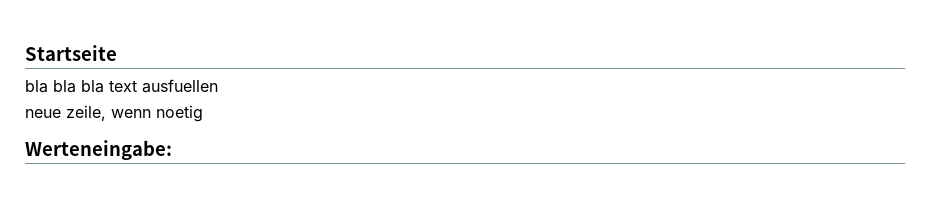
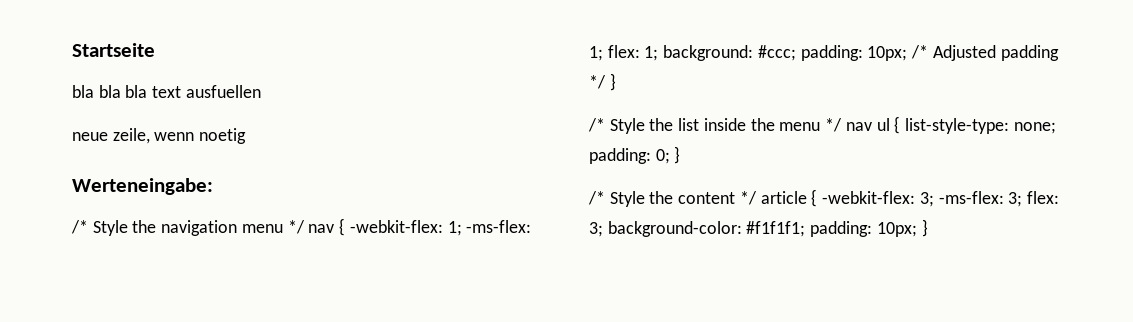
(172, 150) none -> [71,218,532,236] [589,45,1059,61] [589,73,616,91] [588,116,1056,134] [589,146,681,164] [588,189,1059,207] [589,219,928,237] // /* Style the navigation menu */ nav { -webkit-flex: 1; -ms-flex: 1; flex: 1; background: #ccc; padding: 10px; /* Adjusted padding */ } // /* Style the list inside the menu */ nav ul { list-style-type: none; padding: 0; } // /* Style the content */ article { -webkit-flex: 3; -ms-flex: 3; flex: 3; background-color: #f1f1f1; padding: 10px; }

